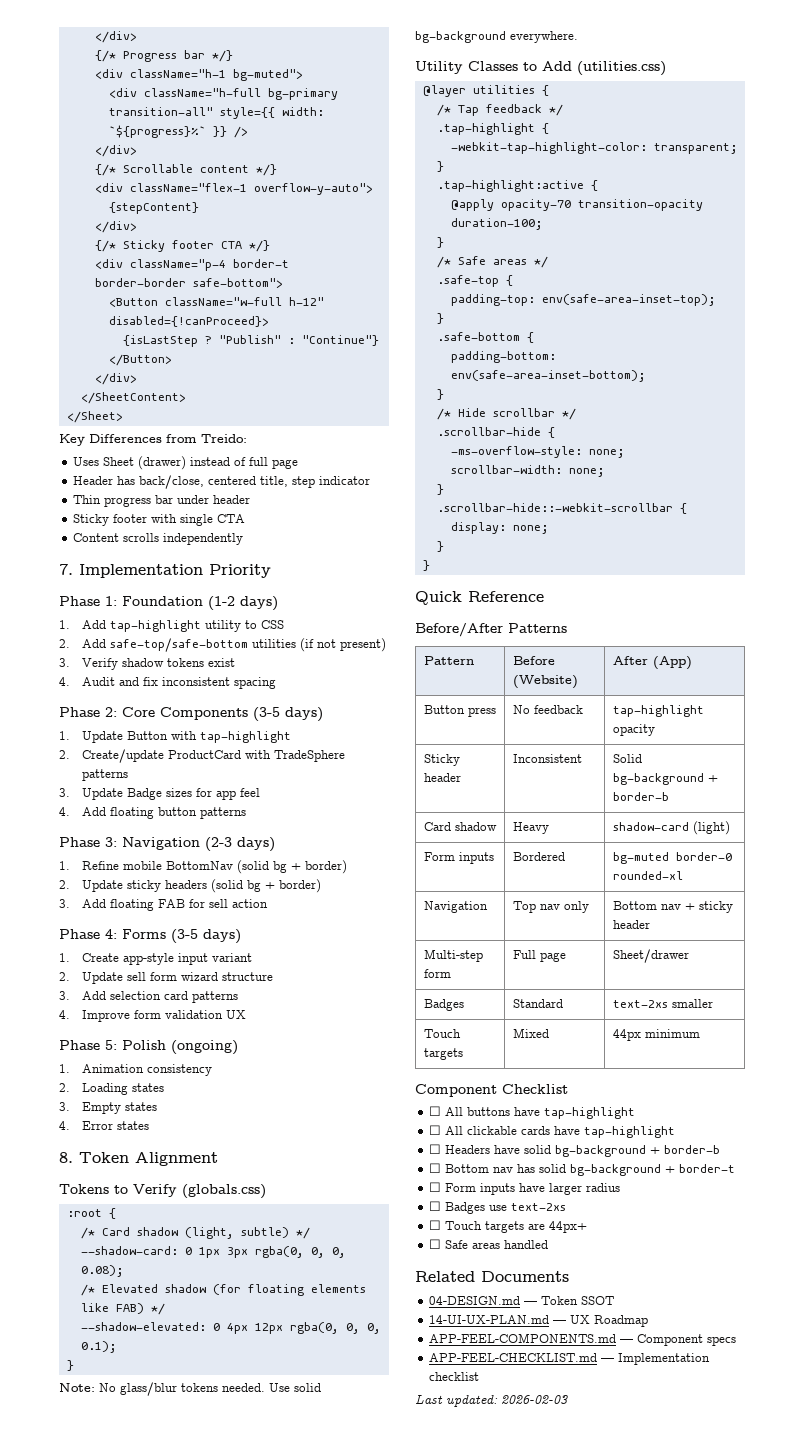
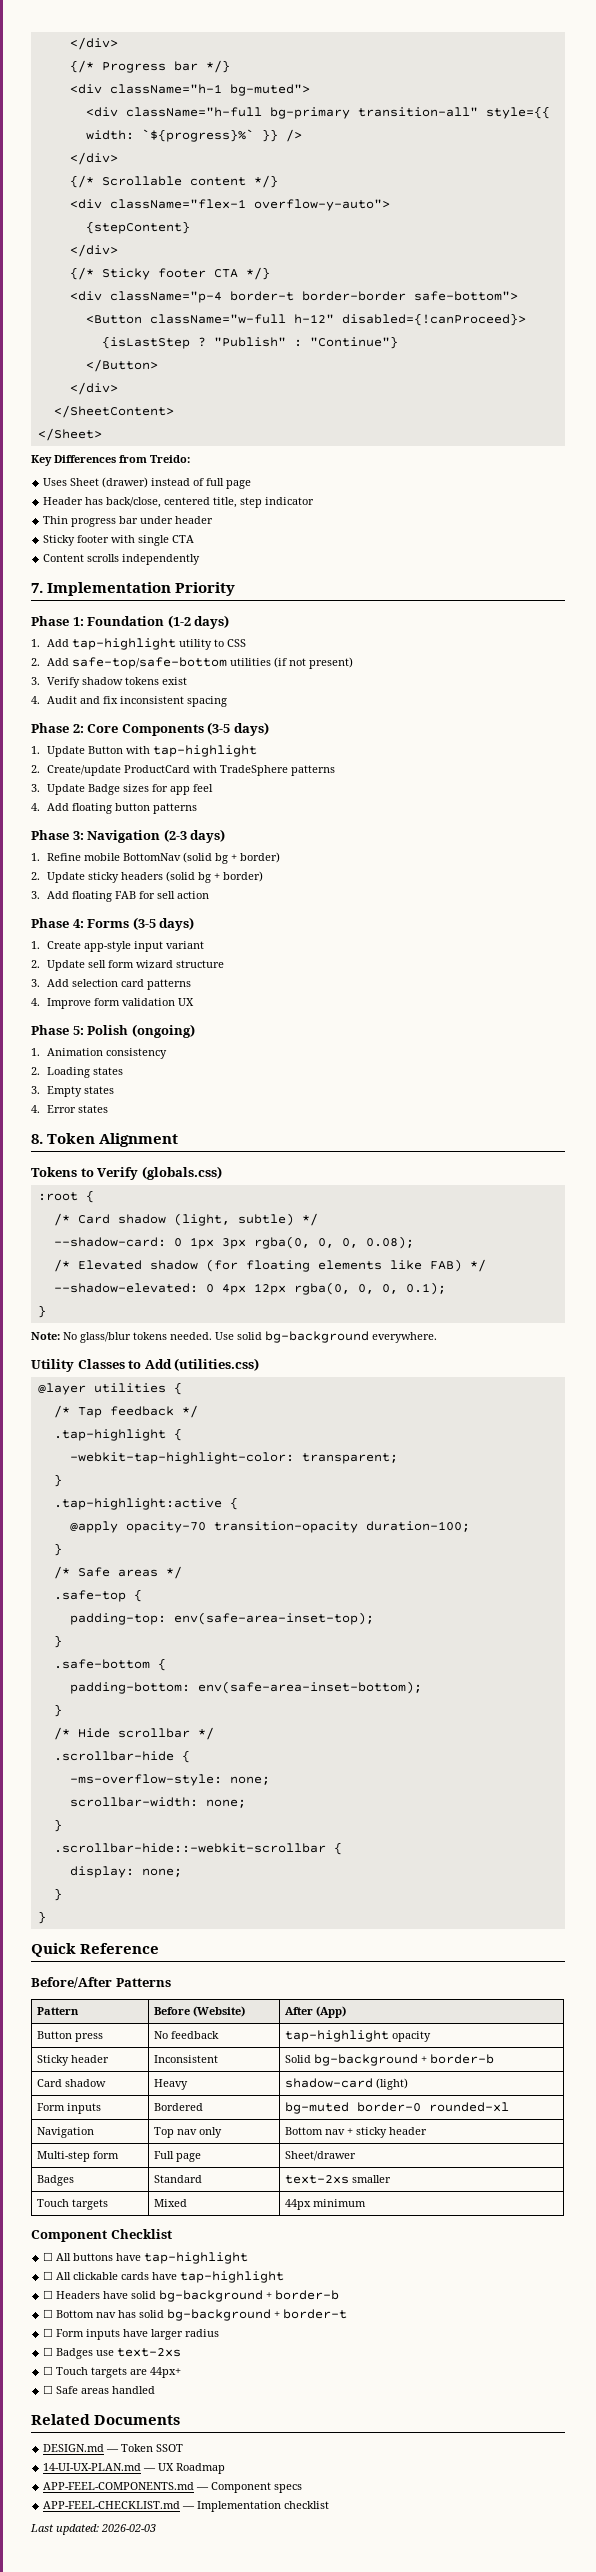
[428,1296,520,1305] 04-DESIGN.md -> [43,2444,105,2452] DESIGN.md

